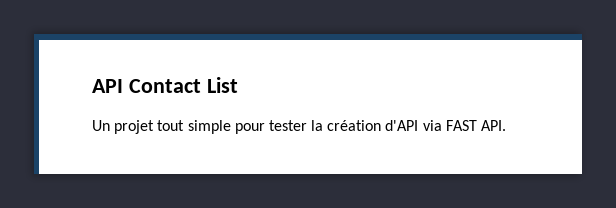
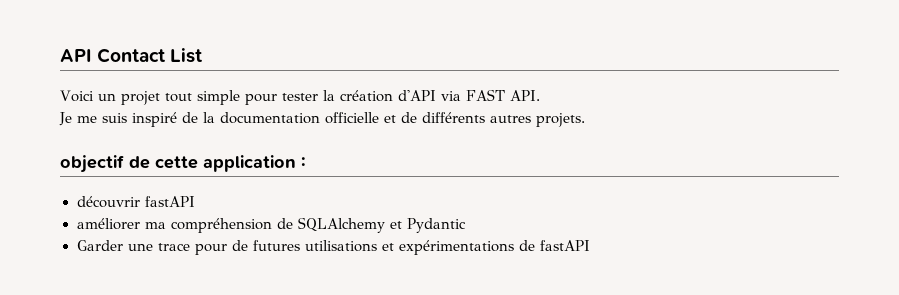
[92,120,110,131] Un -> [60,90,116,102] Voici un
(507, 125) none -> [59,112,585,127] [60,155,306,173] [76,196,195,208] [76,217,466,233] [76,240,590,255] // Je me suis inspiré de la documentation officielle et de différents autres projets. // objectif de cette application : // découvrir fastAPI // améliorer ma compréhension de SQLAlchemy et Pydantic // Garder une trace pour de futures utilisations et expérimentations de fastAPI

